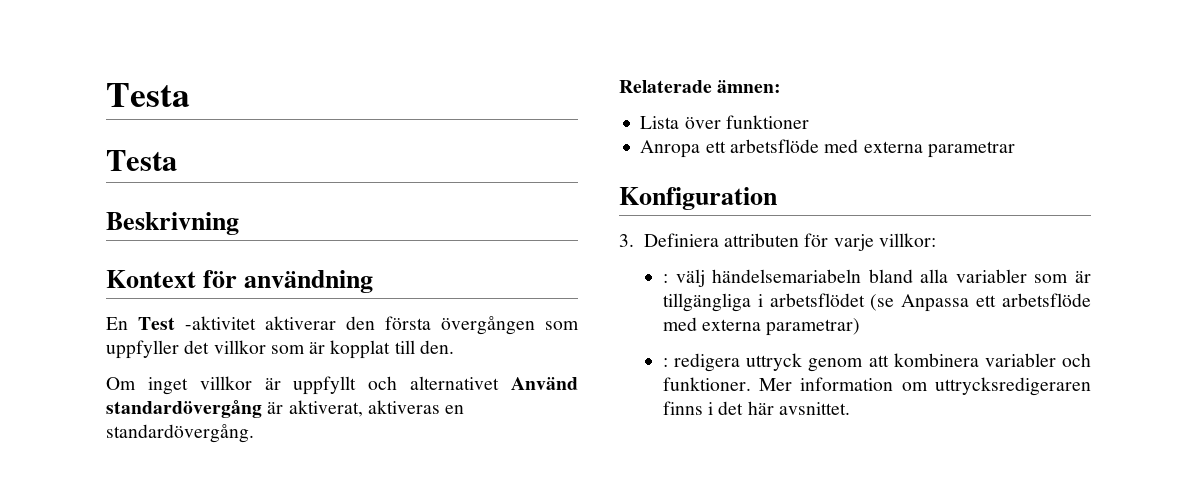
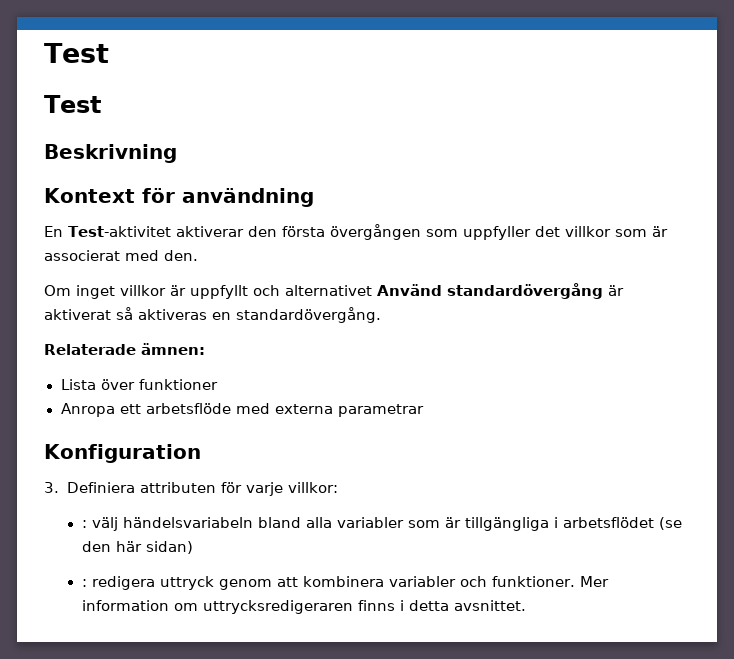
[106,83,190,107] [106,150,177,171] Testa // Testa -> [44,43,109,63] [44,95,101,113] Test // Test
[138,316,256,330] Test -aktivitet -> [68,226,171,237] Test-aktivitet
[330,340,415,359] kopplat till -> [44,250,159,261] associerat med
[288,400,363,417] aktiverat, -> [44,307,133,320] aktiverat så
[712,269,862,283] händelsemariabeln -> [122,517,253,528] händelsvariabeln
[901,293,1091,312] [662,317,861,336] Anpassa ett arbetsflöde med externa parametrar) -> [81,541,193,554] den här sidan)
[718,401,774,415] det här -> [408,600,449,611] detta

